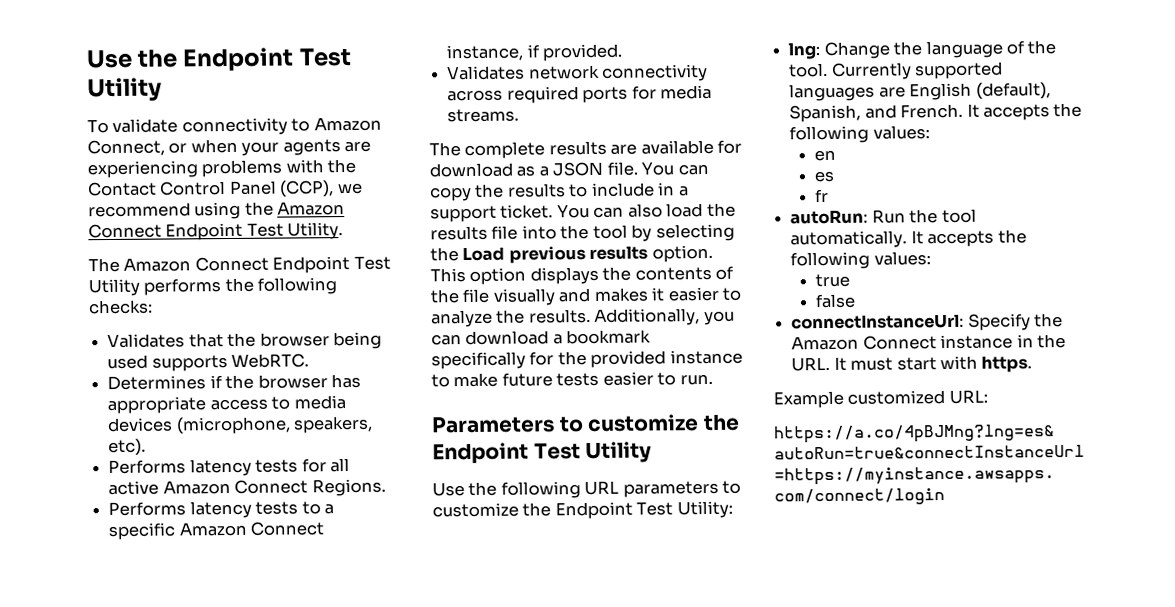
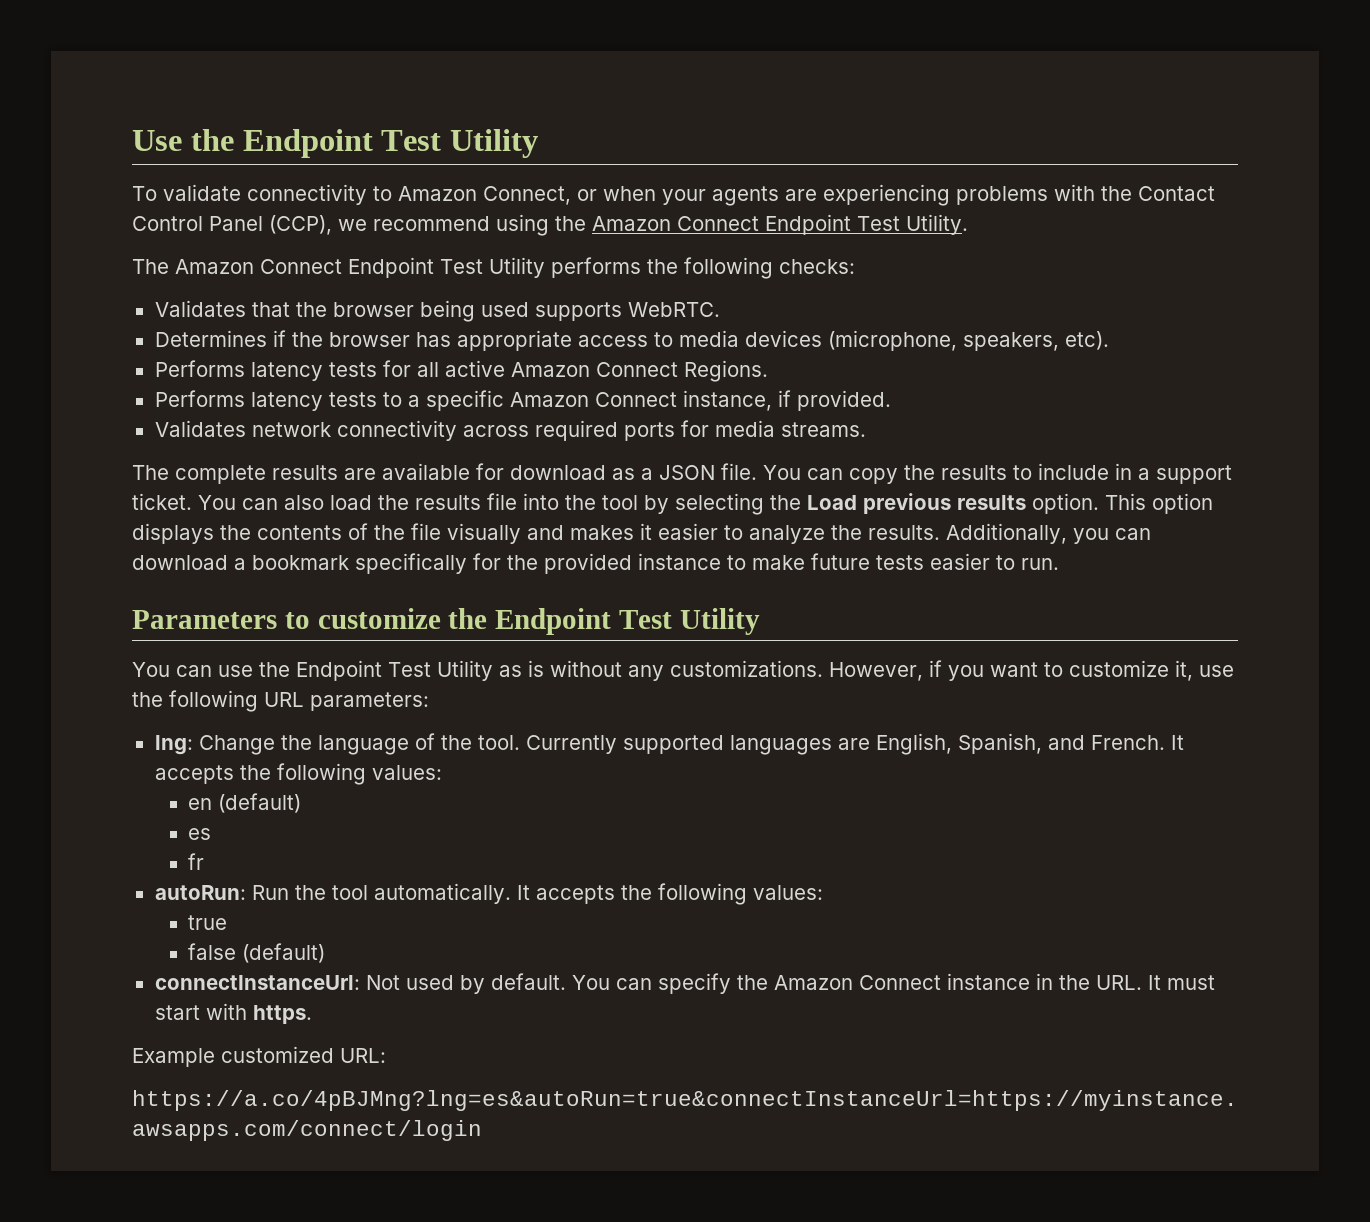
[432,480,742,499] [432,500,733,520] Use the following URL parameters to customize the Endpoint Test Utility: -> [132,660,1234,681] [132,690,429,712] You can use the Endpoint Test Utility as is without any customizations. However, if you want to customize it, use the following URL parameters:
[909,82,1051,101] English (default), -> [875,733,952,755] English,
(836, 155) none -> [218,793,302,813] (default)
(856, 301) none -> [242,943,326,963] (default)
[967,313,1031,331] Specify -> [365,973,731,994] Not used by default. You can specify

